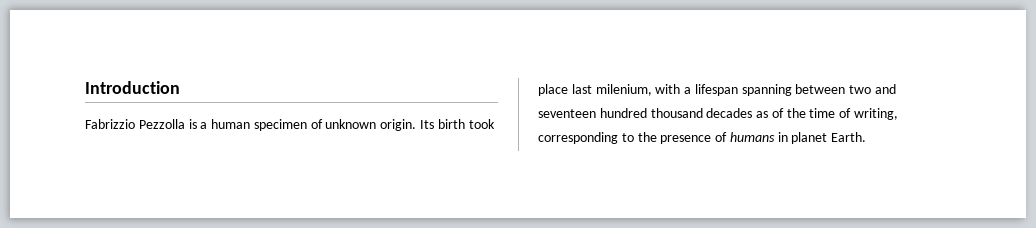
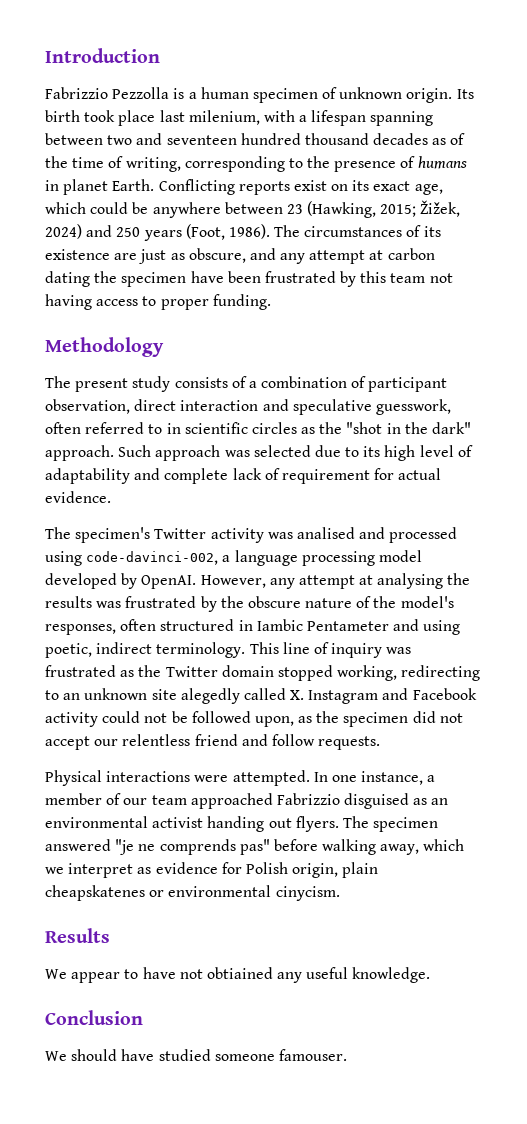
(867, 137) none -> [158,179,443,195] [45,200,461,218] [45,224,441,241] [45,248,435,264] [45,271,453,287] [45,294,271,310] [45,337,164,357] [45,376,448,392] [45,399,451,415] [45,422,472,434] [45,445,473,461] [45,468,442,484] [45,491,111,503] [45,527,458,543] [45,550,422,566] [45,573,471,589] [45,596,454,612] [45,619,461,635] [45,642,412,658] [45,665,481,681] [45,688,477,704] [45,711,463,727] [45,734,381,750] [45,770,436,786] [45,793,449,809] [45,816,439,832] [45,839,465,855] [45,862,379,878] [45,885,340,901] [45,928,110,943] [45,967,431,983] [45,1010,143,1025] [45,1049,347,1061] Conflicting reports exist on its exact age, which could be anywhere between 23 (Hawking, 2015; Žižek, 2024) and 250 years (Foot, 1986). The circumstances of its existence are just as obscure, and any attempt at carbon dating the specimen have been frustrated by this team not having access to proper funding. // Methodology // The present study consists of a combination of participant observation, direct interaction and speculative guesswork, often referred to in scientific circles as the "shot in the dark" approach. Such approach was selected due to its high level of adaptability and complete lack of requirement for actual evidence. // The specimen's Twitter activity was analised and processed using code-davinci-002, a language processing model developed by OpenAI. However, any attempt at analysing the results was frustrated by the obscure nature of the model's responses, often structured in Iambic Pentameter and using poetic, indirect terminology. This line of inquiry was frustrated as the Twitter domain stopped working, redirecting to an unknown site alegedly called X. Instagram and Facebook activity could not be followed upon, as the specimen did not accept our relentless friend and follow requests. // Physical interactions were attempted. In one instance, a member of our team approached Fabrizzio disguised as an environmental activist handing out flyers. The specimen answered "je ne comprends pas" before walking away, which we interpret as evidence for Polish origin, plain cheapskatenes or environmental cinycism. // Results // We appear to have not obtiained any useful knowledge. // Conclusion // We should have studied someone famouser.

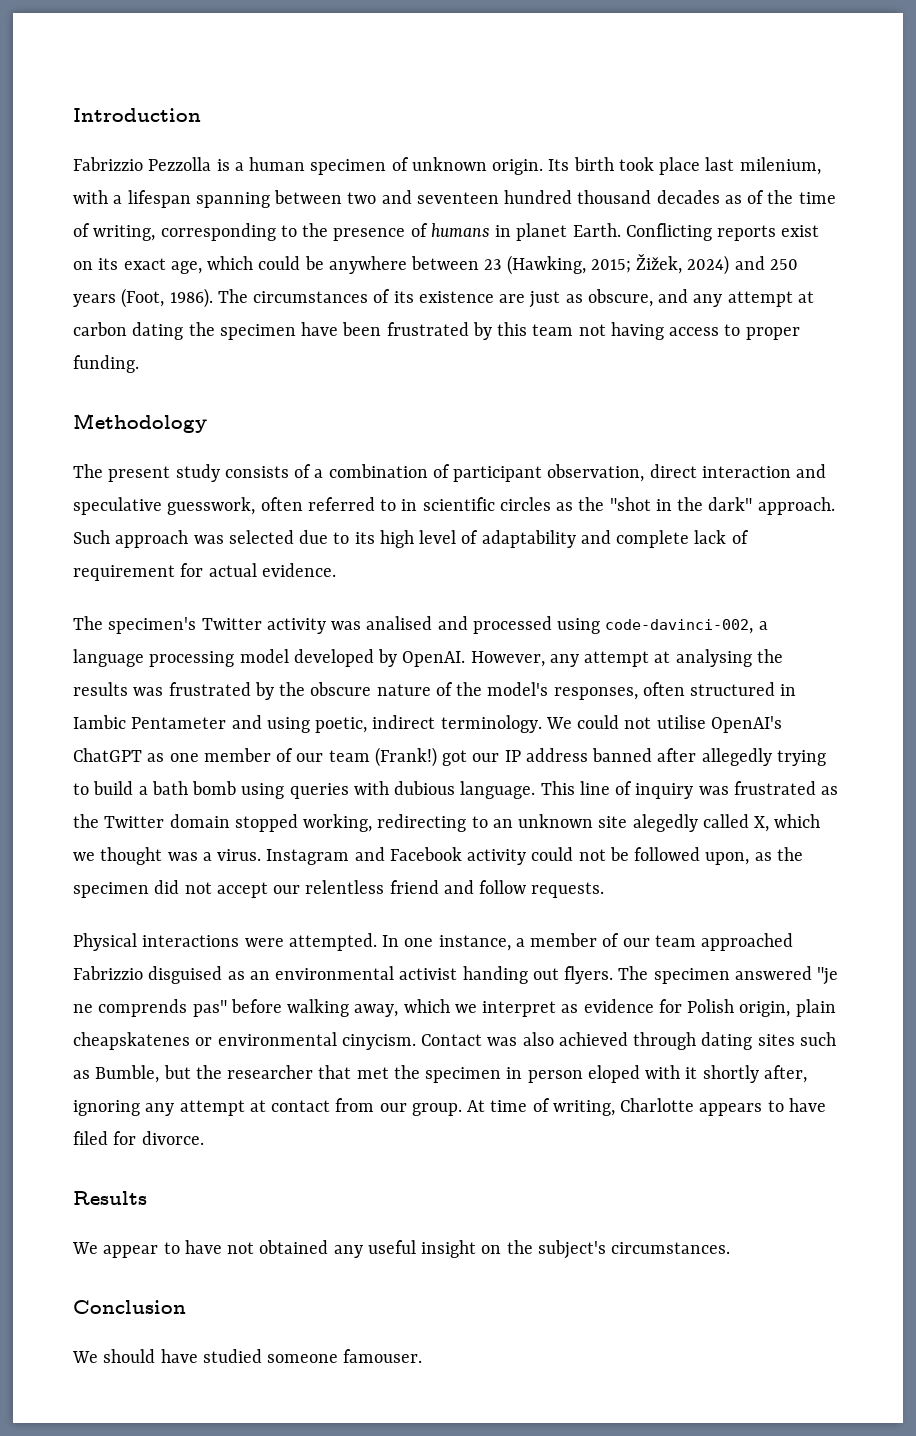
(246, 650) none -> [545,715,782,733] [73,747,826,767] [73,781,536,799] We could not utilise OpenAI's ChatGPT as one member of our team (Frank!) got our IP address banned after allegedly trying to build a bath bomb using queries with dubious language.
[290,690,305,700] X. -> [754,814,821,832] [73,847,262,865] X, which we thought was a virus.
(340, 893) none -> [421,1032,836,1050] [73,1065,807,1083] [73,1098,826,1116] [73,1131,204,1145] Contact was also achieved through dating sites such as Bumble, but the researcher that met the specimen in person eloped with it shortly after, ignoring any attempt at contact from our group. At time of writing, Charlotte appears to have filed for divorce.
[206,967,273,979] obtiained -> [259,1240,329,1254] obtained
[352,967,431,983] knowledge. -> [421,1240,731,1259] insight on the subject's circumstances.

